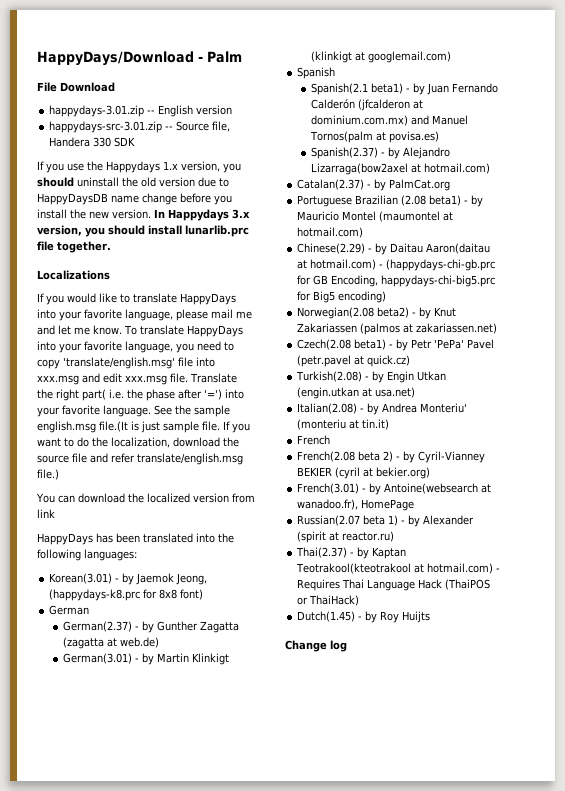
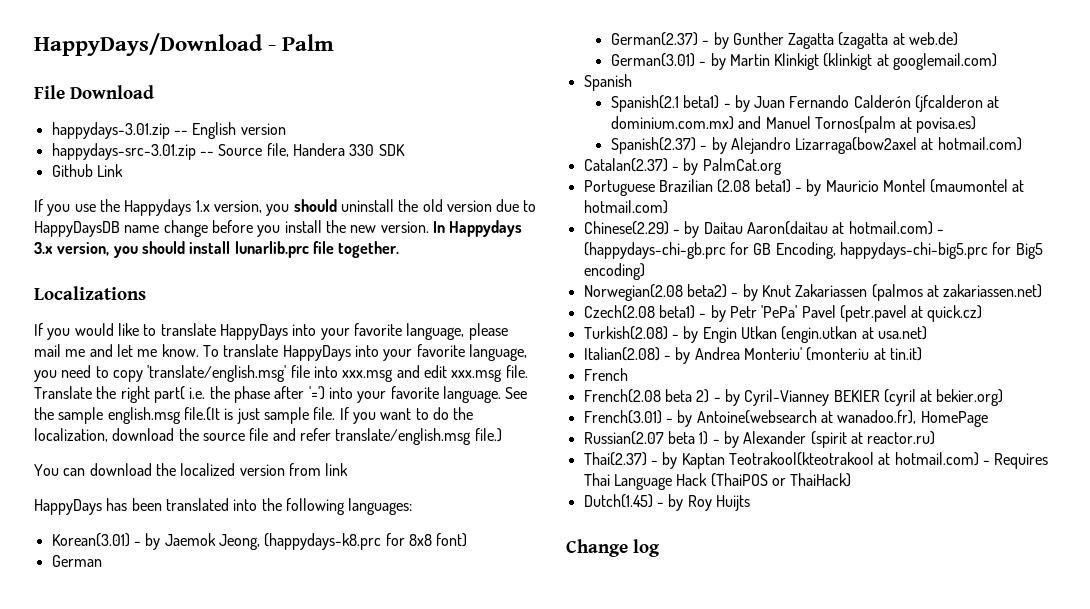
(136, 142) none -> [51,164,123,177] // Github Link

